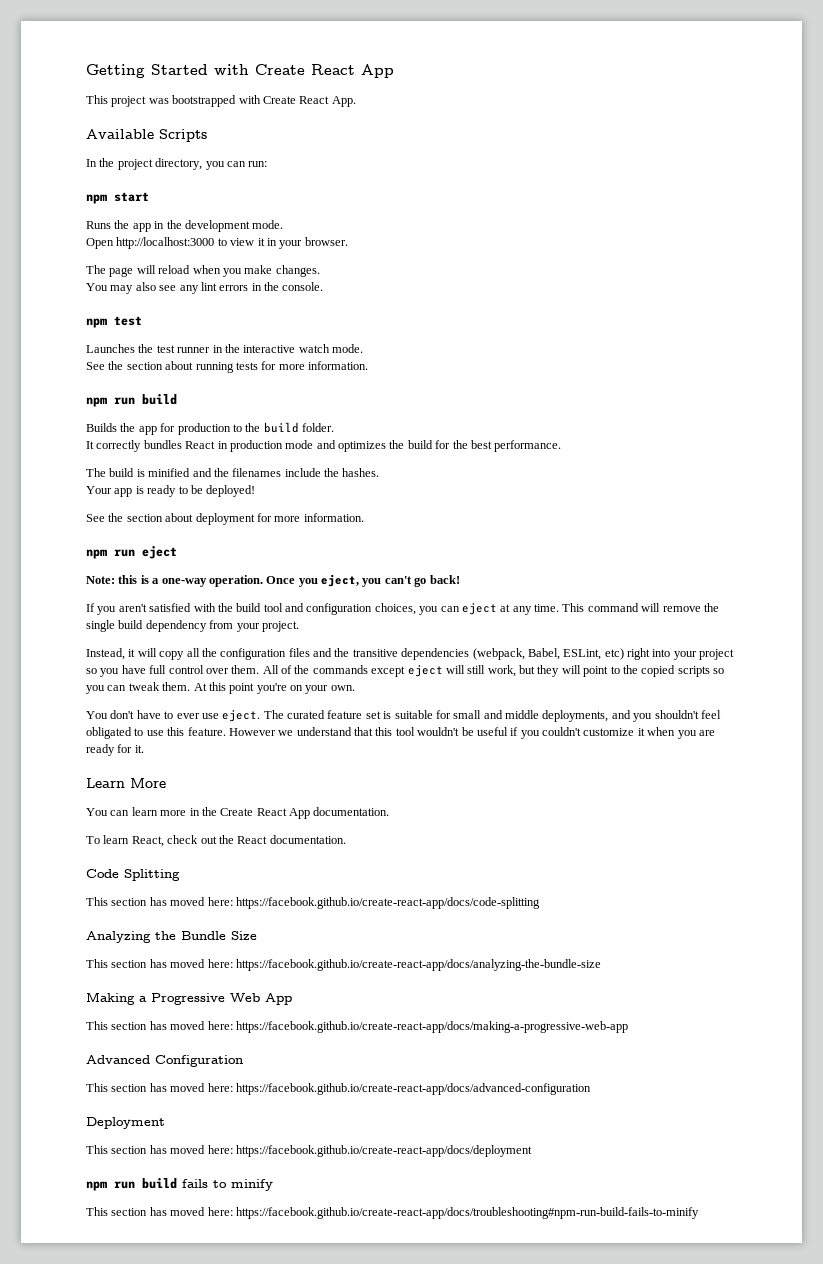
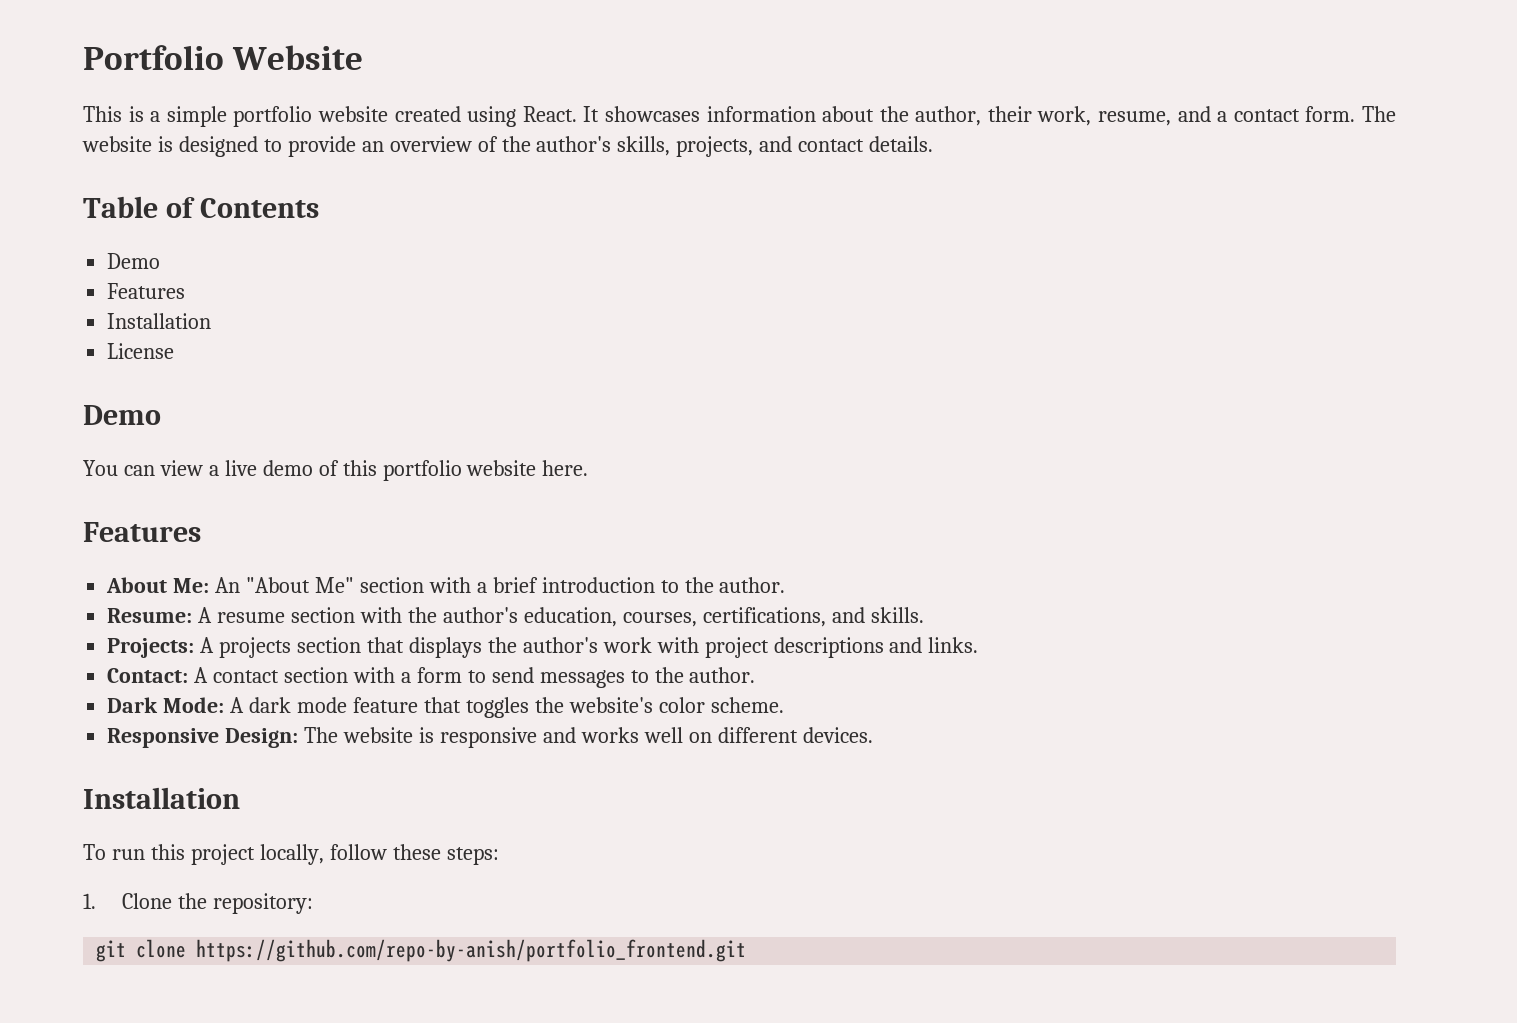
[86,64,394,78] [86,95,356,107] [86,129,207,142] [86,158,268,170] [86,192,149,204] [86,220,284,232] [86,237,348,249] [86,265,320,277] [86,282,324,294] [86,316,142,328] [86,344,363,353] [86,361,368,373] [86,394,177,407] [86,422,334,435] [86,440,562,452] [86,468,380,477] [86,485,256,497] [86,513,364,525] [86,546,177,559] [86,574,460,587] [86,603,719,615] [86,620,299,632] [86,648,735,660] [86,665,724,677] [86,682,355,694] [86,710,721,722] [86,727,715,739] [86,744,144,756] [86,778,166,788] [86,807,390,819] [86,835,346,847] [86,869,180,881] [86,897,540,909] [86,931,257,943] [86,959,601,971] [86,992,292,1005] [86,1021,628,1033] [86,1055,243,1067] [86,1083,591,1095] [86,1117,165,1129] [86,1145,532,1157] [86,1178,273,1191] [86,1207,699,1219] Getting Started with Create React App // This project was bootstrapped with Create React App. // Available Scripts // In the project directory, you can run: // npm start // Runs the app in the development mode. // Open http://localhost:3000 to view it in your browser. // The page will reload when you make changes. // You may also see any lint errors in the console. // npm test // Launches the test runner in the interactive watch mode. // See the section about running tests for more information. // npm run build // Builds the app for production to the build folder. // It correctly bundles React in production mode and optimizes the build for the best performance. // The build is minified and the filenames include the hashes. // Your app is ready to be deployed! // See the section about deployment for more information. // npm run eject // Note: this is a one-way operation. Once you eject, you can't go back! // If you aren't satisfied with the build tool and configuration choices, you can eject at any time. This command will remove the single build dependency from your project. // Instead, it will copy all the configuration files and the transitive dependencies (webpack, Babel, ESLint, etc) right into your project so you have full control over them. All of the commands except eject will still work, but they will point to the copied scripts so you can tweak them. At this point you're on your own. // You don't have to ever use eject. The curated feature set is suitable for small and middle deployments, and you shouldn't feel obligated to use this feature. However we understand that this tool wouldn't be useful if you couldn't customize it when you are ready for it. // Learn More // You can learn more in the Create React App documentation. // To learn React, check out the React documentation. // Code Splitting // This section has moved here: https://facebook.github.io/create-react-app/docs/code-splitting // Analyzing the Bundle Size // This section has moved here: https://facebook.github.io/create-react-app/docs/analyzing-the-bundle-size // Making a Progressive Web App // This section has moved here: https://facebook.github.io/create-react-app/docs/making-a-progressive-web-app // Advanced Configuration // This section has moved here: https://facebook.github.io/create-react-app/docs/advanced-configuration // Deployment // This section has moved here: https://facebook.github.io/create-react-app/docs/deployment // npm run build fails to minify // This section has moved here: https://facebook.github.io/create-react-app/docs/troubleshooting#npm-run-build-fails-to-minify -> [83,45,364,70] [83,106,1396,127] [82,136,934,157] [83,196,319,218] [107,253,161,269] [107,283,186,299] [107,313,212,329] [107,343,175,359] [83,405,161,425] [83,460,589,481] [83,522,201,542] [106,577,786,593] [107,607,924,627] [107,637,979,658] [107,667,756,688] [107,697,784,718] [107,727,873,748] [83,787,240,809] [83,844,499,865] [83,893,313,914] [96,939,747,962] Portfolio Website // This is a simple portfolio website created using React. It showcases information about the author, their work, resume, and a contact form. The website is designed to provide an overview of the author's skills, projects, and contact details. // Table of Contents // Demo // Features // Installation // License // Demo // You can view a live demo of this portfolio website here. // Features // About Me: An "About Me" section with a brief introduction to the author. // Resume: A resume section with the author's education, courses, certifications, and skills. // Projects: A projects section that displays the author's work with project descriptions and links. // Contact: A contact section with a form to send messages to the author. // Dark Mode: A dark mode feature that toggles the website's color scheme. // Responsive Design: The website is responsive and works well on different devices. // Installation // To run this project locally, follow these steps: // 1. Clone the repository: // git clone https://github.com/repo-by-anish/portfolio_frontend.git

